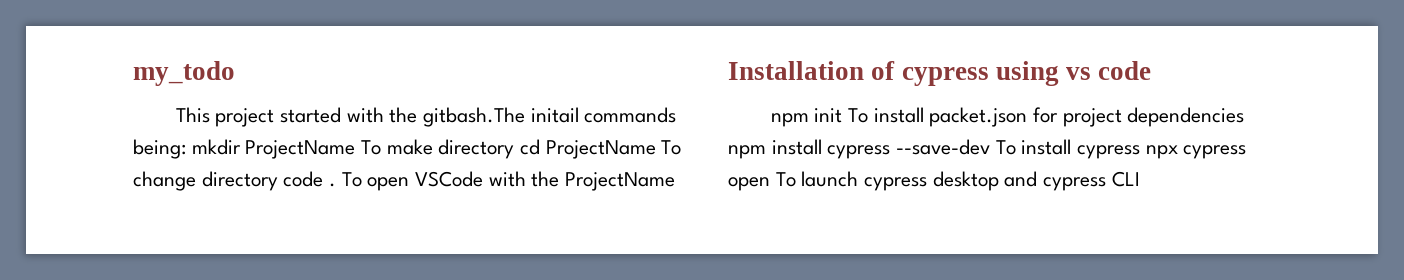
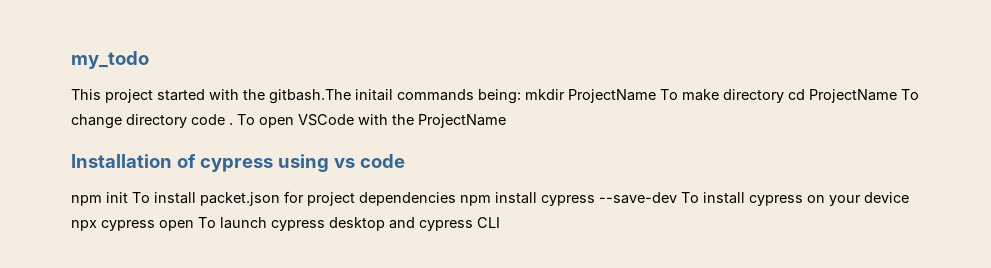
(1141, 152) none -> [807,192,909,206] on your device

